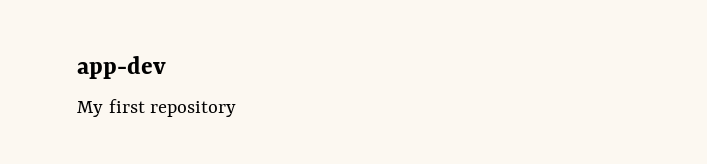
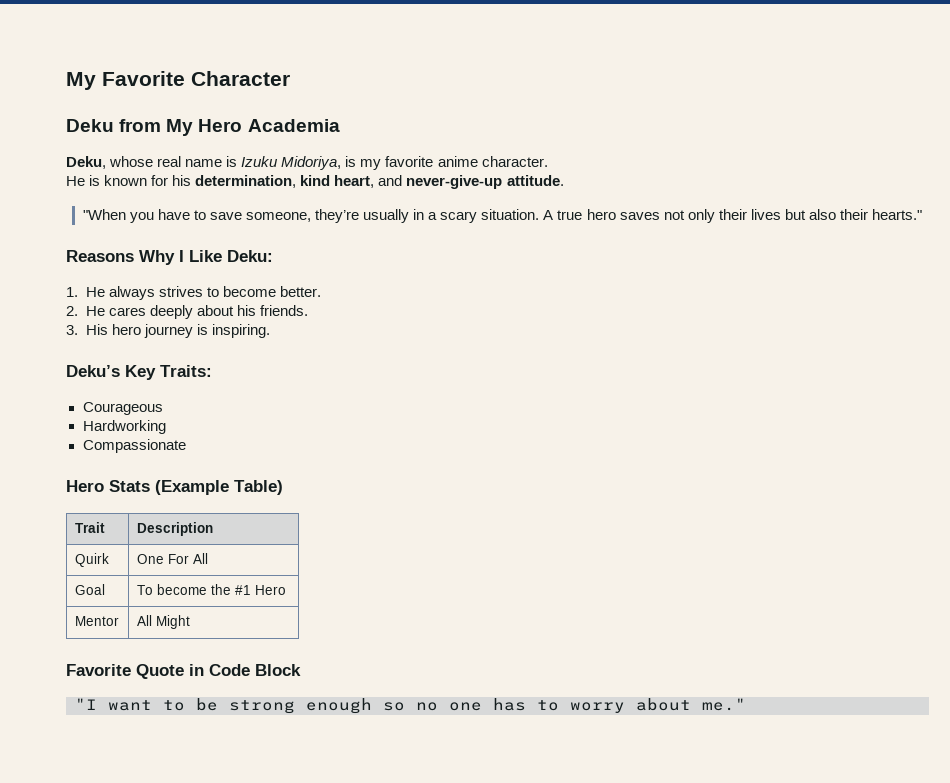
[77,56,166,79] [77,99,237,117] app-dev // My first repository -> [66,71,290,90] [66,119,340,136] [66,156,548,170] [66,175,564,189] [82,209,922,223] [66,250,273,265] [66,286,321,300] [66,305,308,319] [66,324,270,338] [66,365,212,380] [82,402,163,415] [82,420,166,434] [82,439,186,453] [66,480,283,495] [74,522,105,533] [136,522,213,536] [74,553,109,567] [136,553,208,564] [74,584,105,595] [136,584,286,595] [74,616,119,626] [136,615,190,629] [66,664,301,679] [75,698,746,714] My Favorite Character // Deku from My Hero Academia // Deku, whose real name is Izuku Midoriya, is my favorite anime character. // He is known for his determination, kind heart, and never-give-up attitude. // "When you have to save someone, they’re usually in a scary situation. A true hero saves not only their lives but also their hearts." // Reasons Why I Like Deku: // 1. He always strives to become better. // 2. He cares deeply about his friends. // 3. His hero journey is inspiring. // Deku’s Key Traits: // Courageous // Hardworking // Compassionate // Hero Stats (Example Table) // Trait | Description // Quirk | One For All // Goal | To become the #1 Hero // Mentor | All Might // Favorite Quote in Code Block // "I want to be strong enough so no one has to worry about me."

